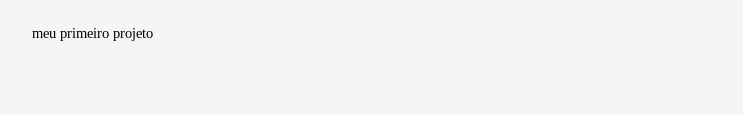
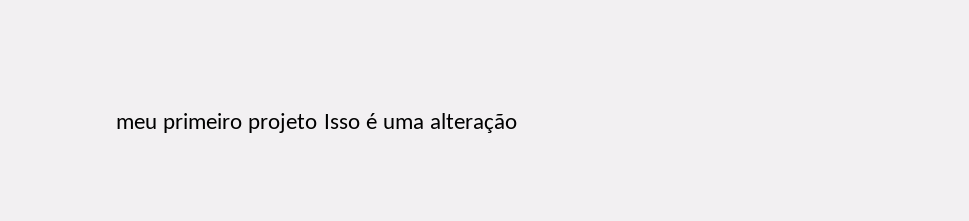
(153, 34) none -> [323,113,518,133] Isso é uma alteração

